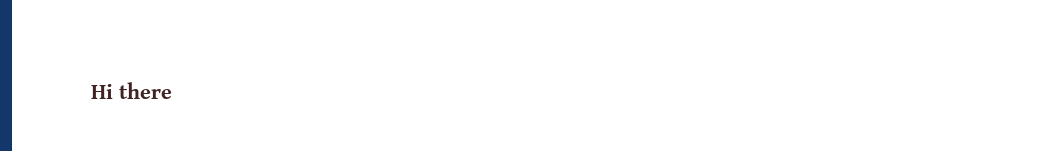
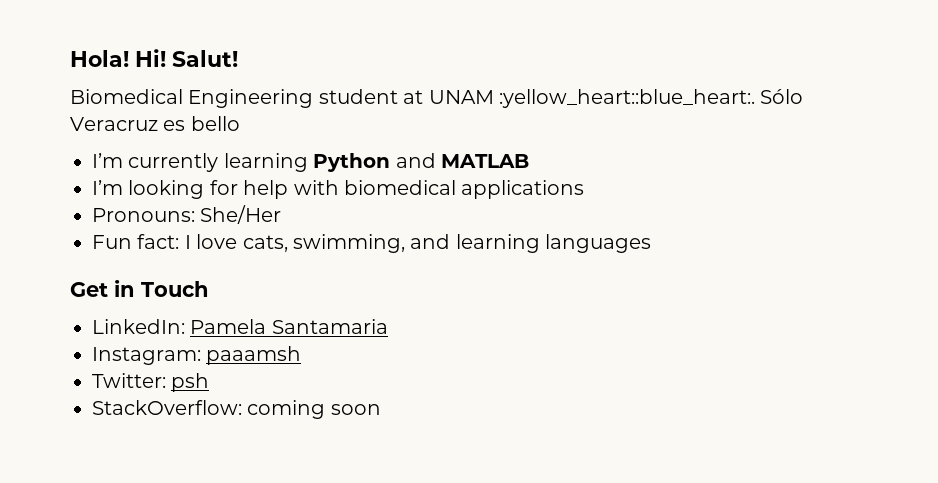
[91,82,172,99] Hi there -> [70,49,238,67] [70,89,804,108] [70,116,240,131] [92,153,529,172] [92,180,585,199] [92,205,282,224] [92,234,652,253] [70,280,209,297] [92,319,388,334] [92,346,302,365] [92,373,210,392] [92,400,381,419] Hola! Hi! Salut! // Biomedical Engineering student at UNAM :yellow_heart::blue_heart:. Sólo Veracruz es bello // I’m currently learning Python and MATLAB // I’m looking for help with biomedical applications // Pronouns: She/Her // Fun fact: I love cats, swimming, and learning languages // Get in Touch // LinkedIn: Pamela Santamaria // Instagram: paaamsh // Twitter: psh // StackOverflow: coming soon

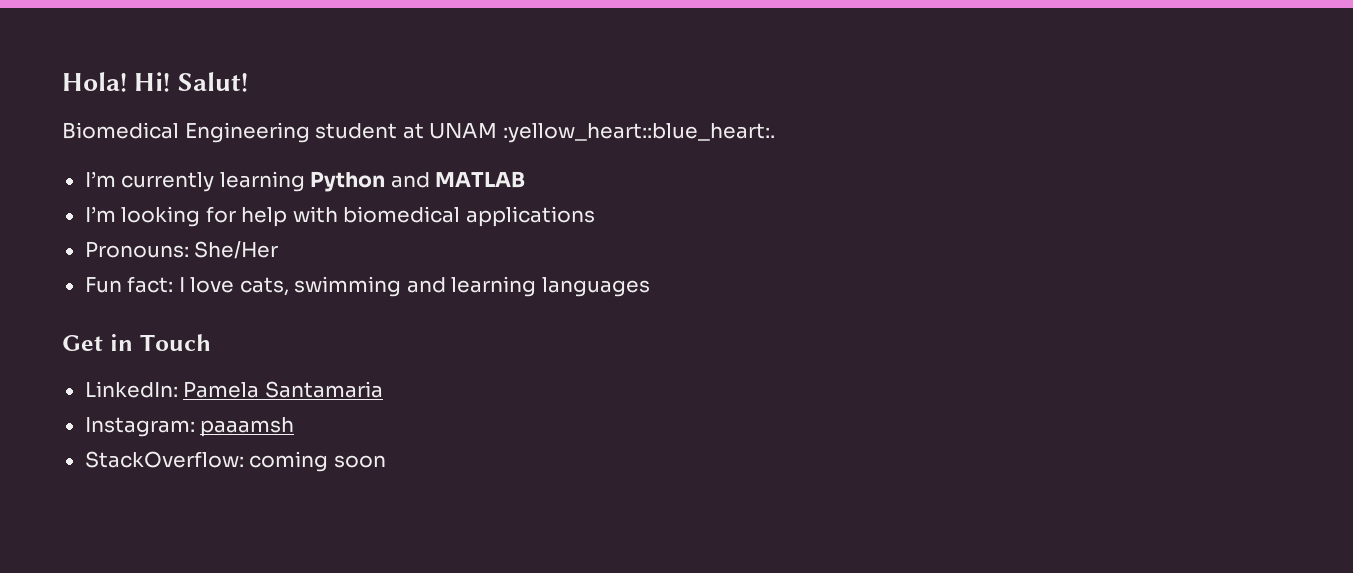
[760,89,804,104] [70,116,240,131] Sólo Veracruz es bello -> (775, 133) none
[293,234,405,253] swimming, -> [294,276,402,297] swimming
[92,373,210,392] // Twitter: psh -> (295, 427) none

